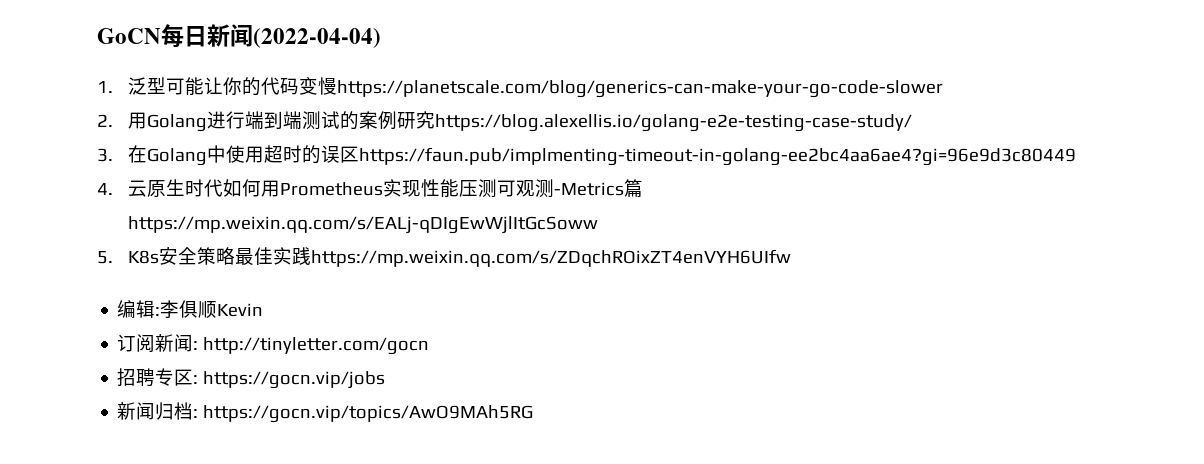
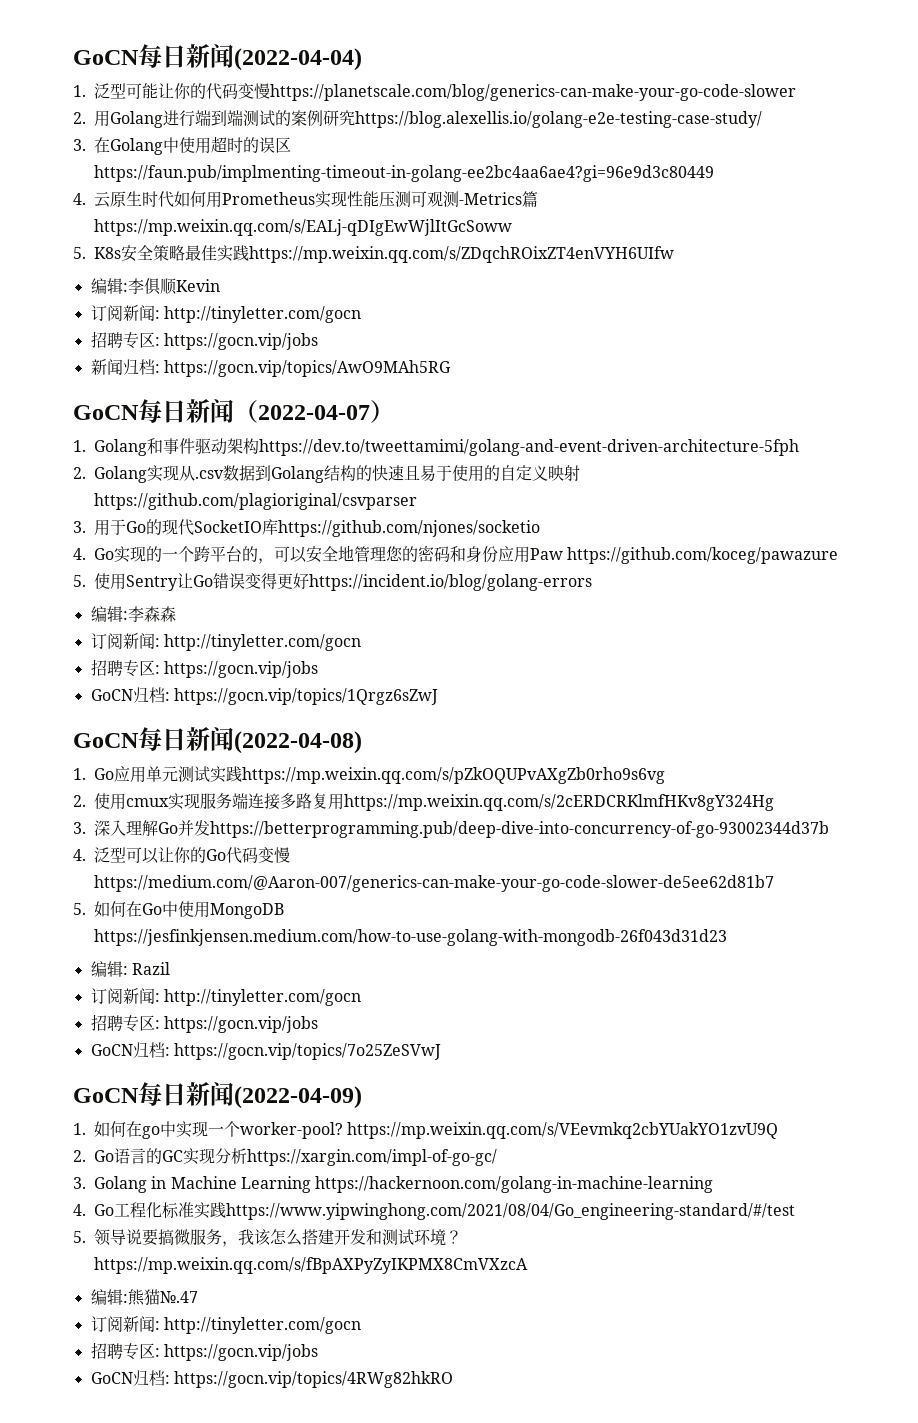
(534, 414) none -> [73,399,394,423] [73,438,799,456] [73,465,580,483] [94,493,417,510] [73,519,540,537] [73,545,839,564] [73,573,592,591] [90,606,176,622] [90,633,361,651] [90,659,318,678] [90,687,438,705] [73,727,362,754] [73,766,665,784] [73,793,774,811] [73,820,829,838] [73,847,290,864] [94,875,774,892] [73,901,284,919] [94,929,727,946] [90,961,170,977] [90,988,361,1006] [90,1014,318,1033] [90,1042,441,1060] [73,1082,362,1109] [73,1121,779,1139] [73,1148,497,1166] [73,1176,714,1193] [73,1202,795,1220] [73,1229,462,1247] [94,1257,528,1274] [90,1289,198,1306] [90,1316,361,1334] [90,1342,318,1361] [90,1370,453,1388] // GoCN每日新闻（2022-04-07） // 1. Golang和事件驱动架构https://dev.to/tweettamimi/golang-and-event-driven-architecture-5fph // 2. Golang实现从.csv数据到Golang结构的快速且易于使用的自定义映射https://github.com/plagioriginal/csvparser // 3.用于Go的现代SocketIO库https://github.com/njones/socketio // 4. Go实现的一个跨平台的，可以安全地管理您的密码和身份应用Paw https://github.com/koceg/pawazure // 5.使用Sentry让Go错误变得更好https://incident.io/blog/golang-errors // 编辑:李森森 // 订阅新闻: http://tinyletter.com/gocn // 招聘专区: https://gocn.vip/jobs // GoCN归档: https://gocn.vip/topics/1Qrgz6sZwJ // GoCN每日新闻(2022-04-08) // 1. Go应用单元测试实践https://mp.weixin.qq.com/s/pZkOQUPvAXgZb0rho9s6vg // 2.使用cmux实现服务端连接多路复用https://mp.weixin.qq.com/s/2cERDCRKlmfHKv8gY324Hg // 3.深入理解Go并发https://betterprogramming.pub/deep-dive-into-concurrency-of-go-93002344d37b // 4.泛型可以让你的Go代码变慢https://medium.com/@Aaron-007/generics-can-make-your-go-code-slower-de5ee62d81b7 // 5.如何在Go中使用MongoDB https://jesfinkjensen.medium.com/how-to-use-golang-with-mongodb-26f043d31d23 // 编辑: Razil // 订阅新闻: http://tinyletter.com/gocn // 招聘专区: https://gocn.vip/jobs // GoCN归档: https://gocn.vip/topics/7o25ZeSVwJ // GoCN每日新闻(2022-04-09) // 1.如何在go中实现一个worker-pool? https://mp.weixin.qq.com/s/VEevmkq2cbYUakYO1zvU9Q // 2. Go语言的GC实现分析https://xargin.com/impl-of-go-gc/ // 3. Golang in Machine Learning https://hackernoon.com/golang-in-machine-learning // 4. Go工程化标准实践https://www.yipwinghong.com/2021/08/04/Go_engineering-standard/#/test // 5.领导说要搞微服务，我该怎么搭建开发和测试环境？https://mp.weixin.qq.com/s/fBpAXPyZyIKPMX8CmVXzcA // 编辑:熊猫№.47 // 订阅新闻: http://tinyletter.com/gocn // 招聘专区: https://gocn.vip/jobs // GoCN归档: https://gocn.vip/topics/4RWg82hkRO

